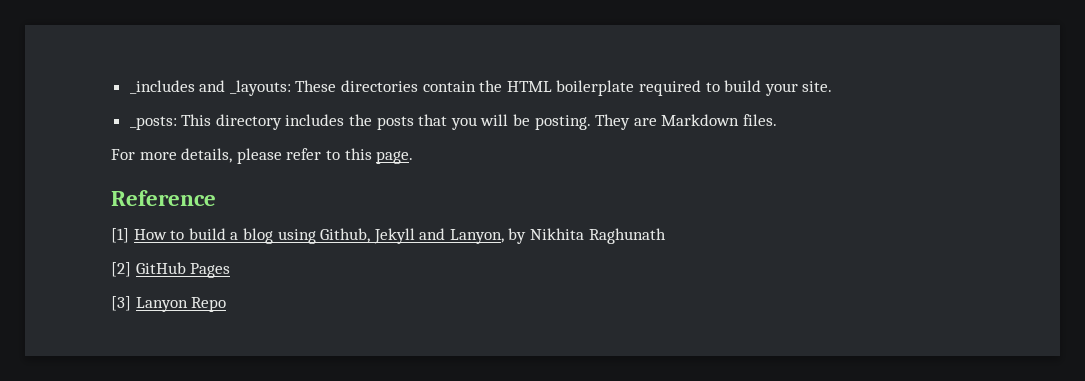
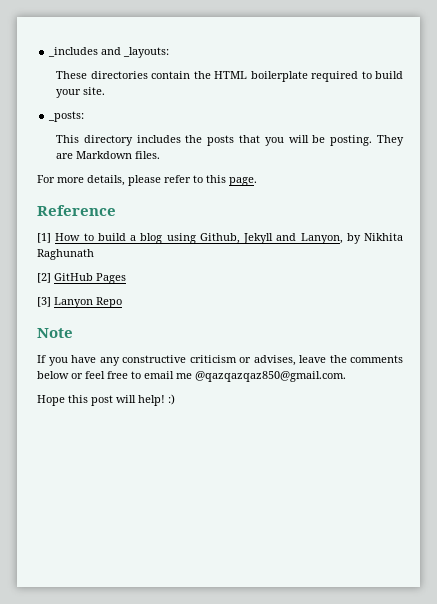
(291, 88) none -> (170, 52) //
(177, 123) none -> (85, 116) //
(227, 304) none -> [37,328,73,338] [37,355,403,366] [37,371,346,382] [37,394,175,406] // Note // If you have any constructive criticism or advises, leave the comments below or feel free to email me @qazqazqaz850@gmail.com. // Hope this post will help! :)

